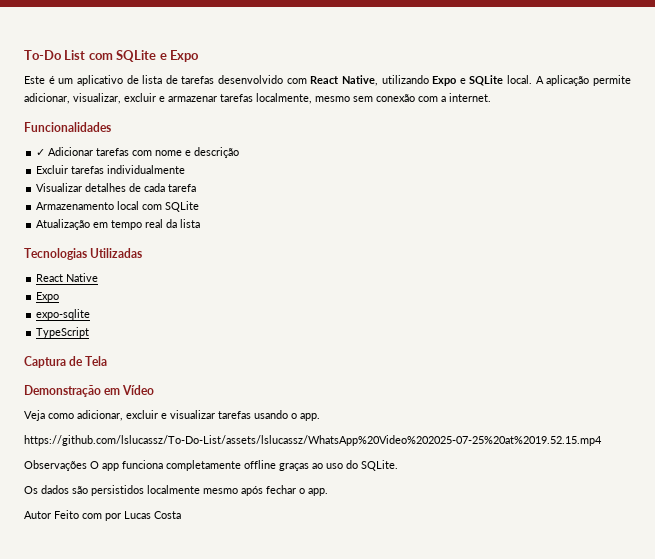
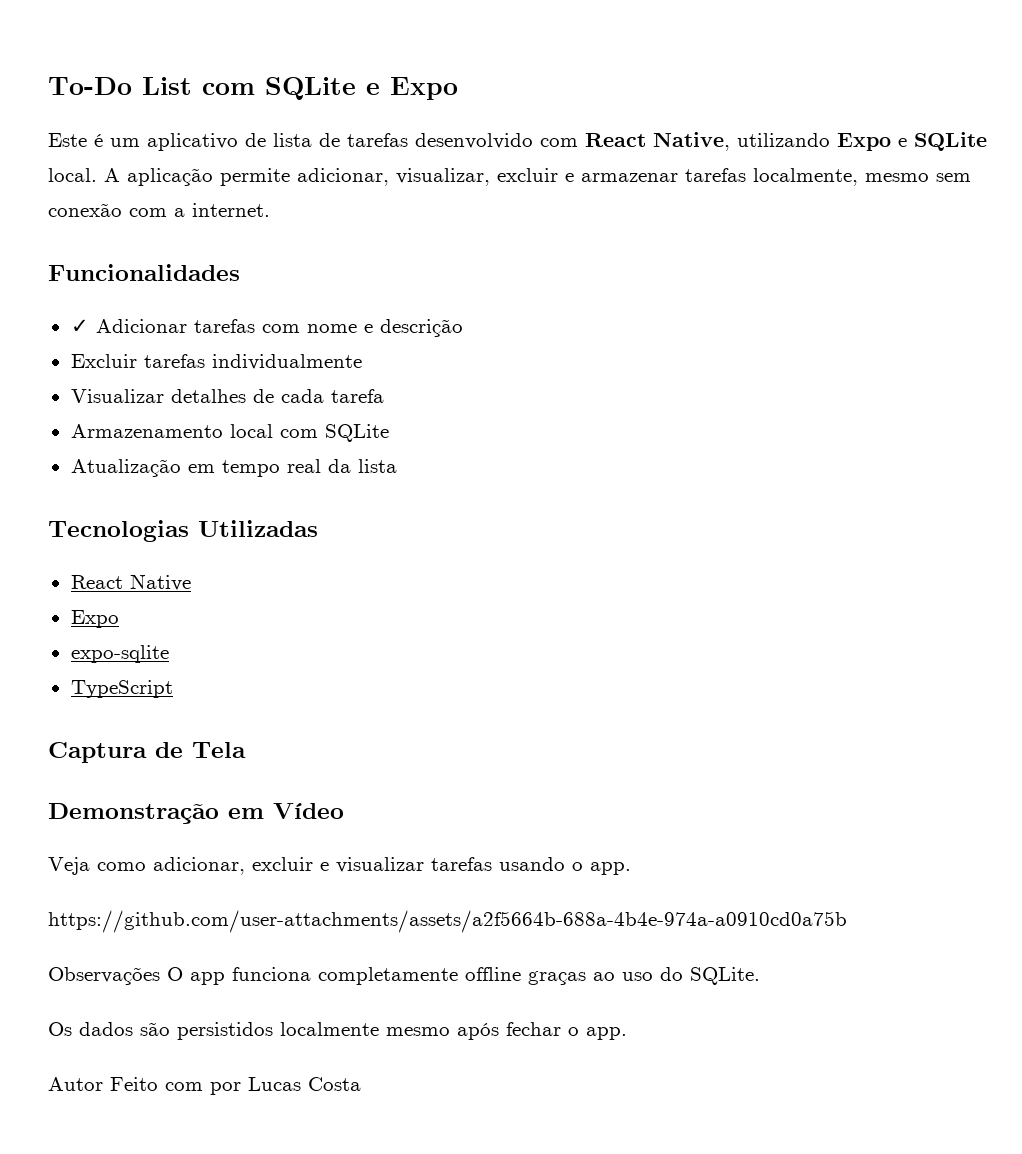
[24,435,602,446] https://github.com/lslucassz/To-Do-List/assets/lslucassz/WhatsApp%20Video%202025-07-25%20at%2019.52.15.mp4 -> [48,910,847,933] https://github.com/user-attachments/assets/a2f5664b-688a-4b4e-974a-a0910cd0a75b

